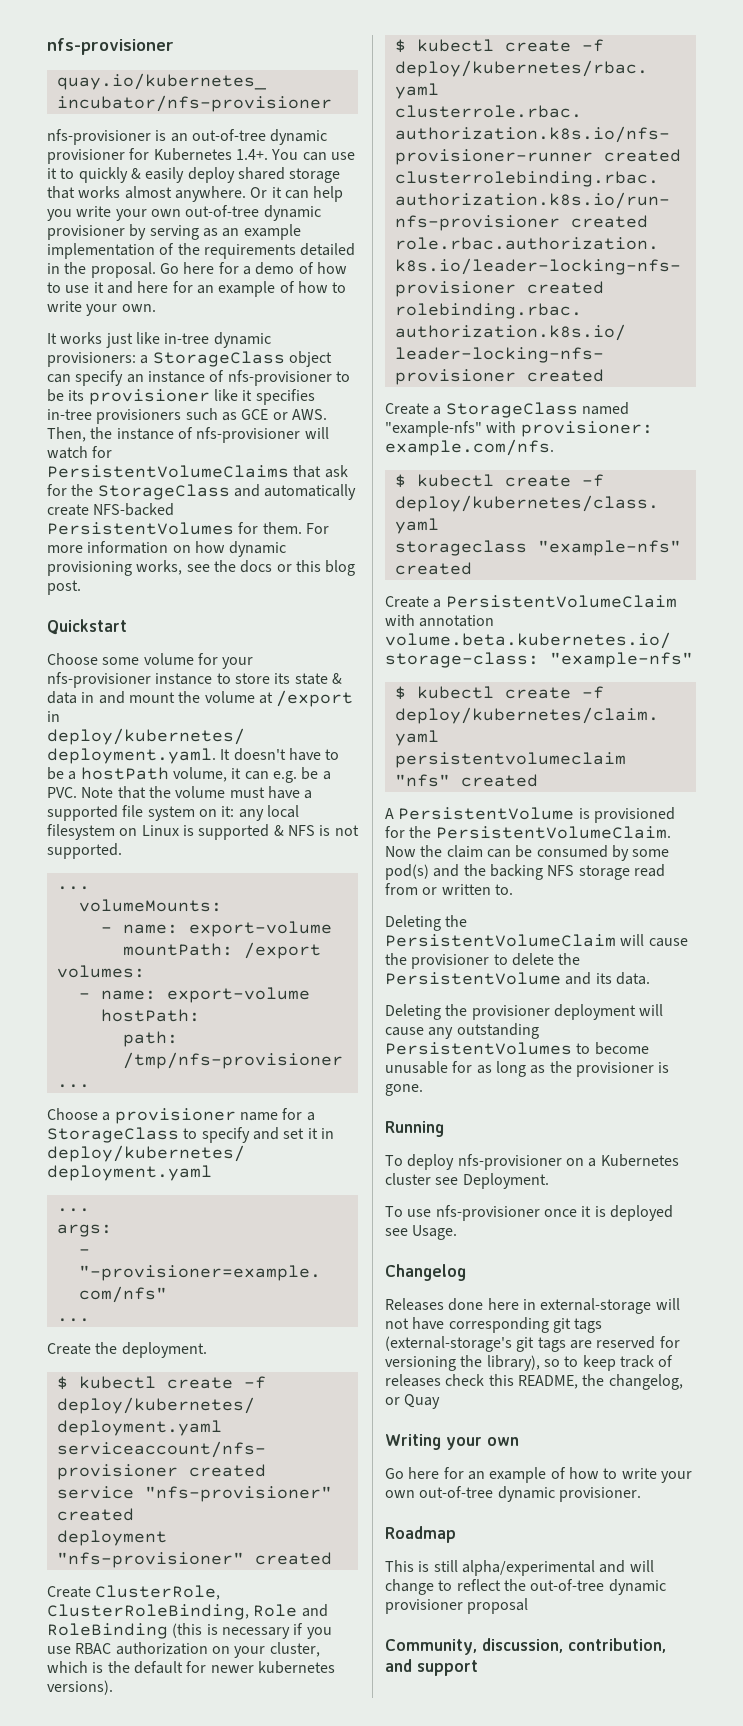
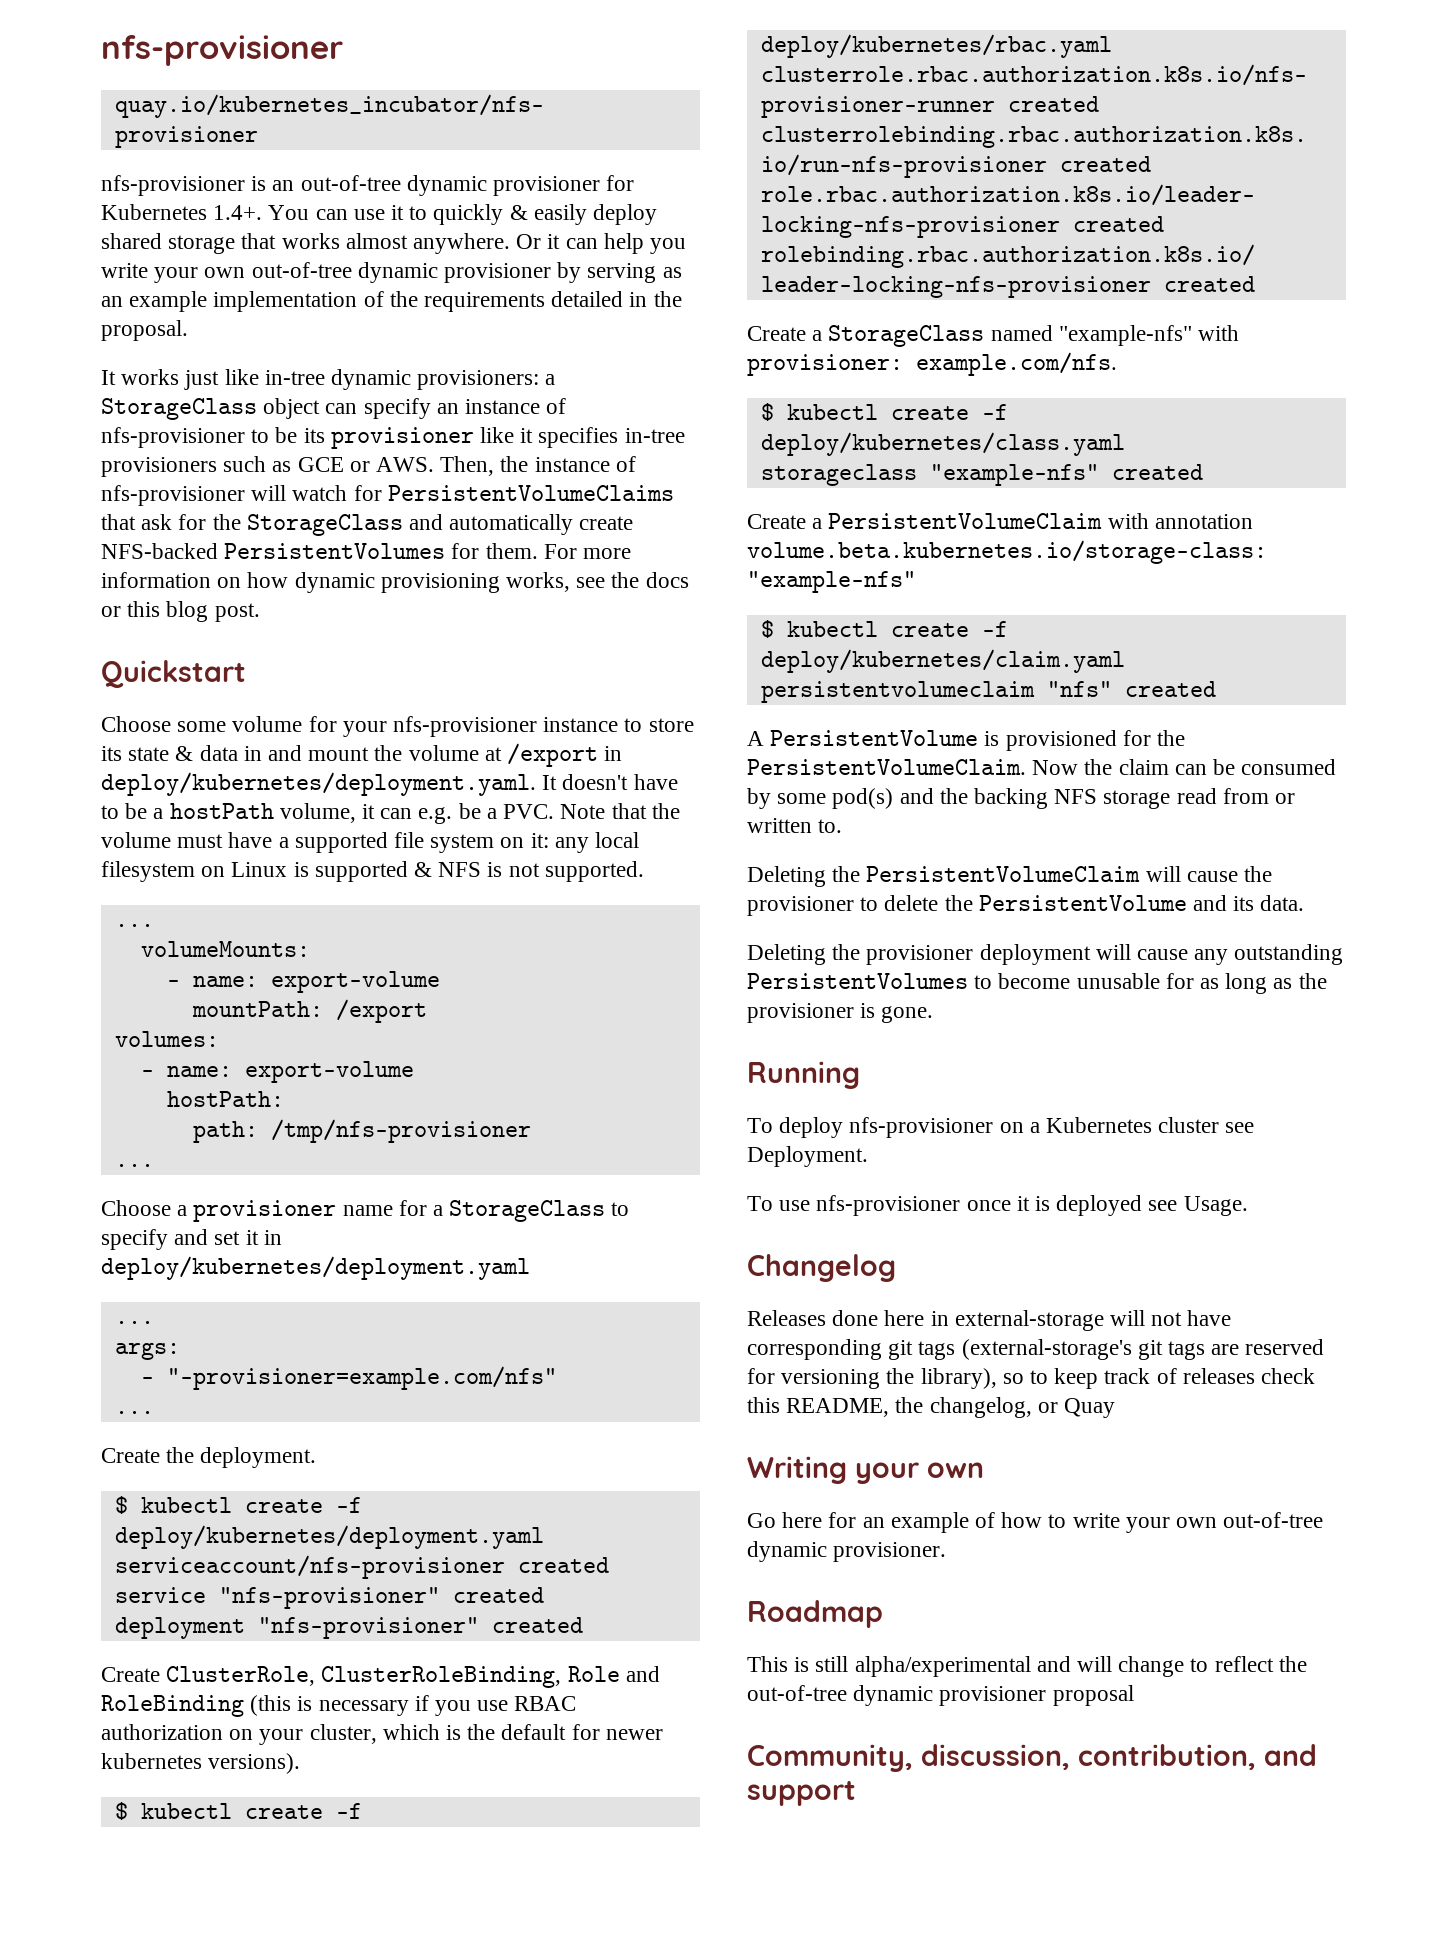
[159,262,347,275] [47,281,347,297] [47,301,156,316] Go here for a demo of how to use it and here for an example of how to write your own. -> (188, 330) none

